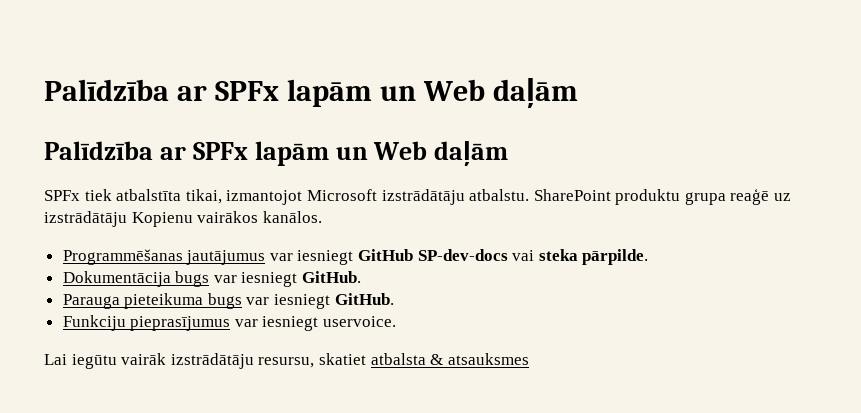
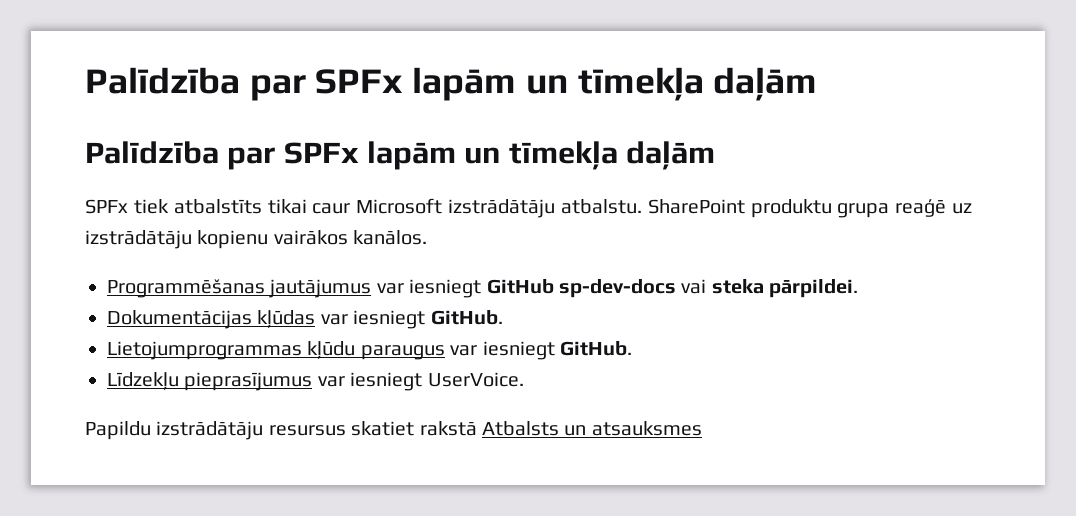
[44,79,485,107] Palīdzība ar SPFx lapām un Web -> [85,67,704,101] Palīdzība par SPFx lapām un tīmekļa
[159,141,428,166] ar SPFx lapām un Web -> [227,141,618,170] par SPFx lapām un tīmekļa
[116,189,303,205] atbalstīta tikai, izmantojot -> [173,199,351,214] atbalstīts tikai caur
[131,212,193,227] Kopienu -> [197,230,269,249] kopienu
[417,249,508,261] SP-dev-docs -> [558,279,676,298] sp-dev-docs
[582,249,649,265] [62,271,362,287] [62,293,394,309] [62,315,126,331] pārpilde. // Dokumentācija bugs var iesniegt GitHub. // Parauga pieteikuma bugs var iesniegt GitHub. // Funkciju -> [769,279,859,298] [107,310,503,329] [107,341,632,360] [107,372,179,390] pārpildei. // Dokumentācijas kļūdas var iesniegt GitHub. // Lietojumprogrammas kļūdu paraugus var iesniegt GitHub. // Līdzekļu
[323,316,397,327] [44,353,444,369] uservoice. // Lai iegūtu vairāk izstrādātāju resursu, skatiet atbalsta & -> [427,372,524,387] [85,421,587,440] UserVoice. // Papildu izstrādātāju resursus skatiet rakstā Atbalsts un

